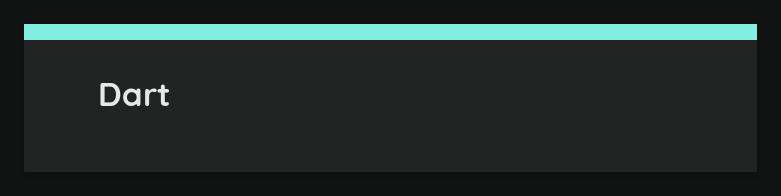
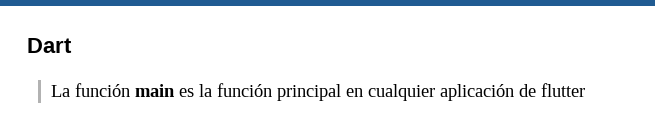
(171, 94) none -> [50,83,585,101] // La función main es la función principal en cualquier aplicación de flutter

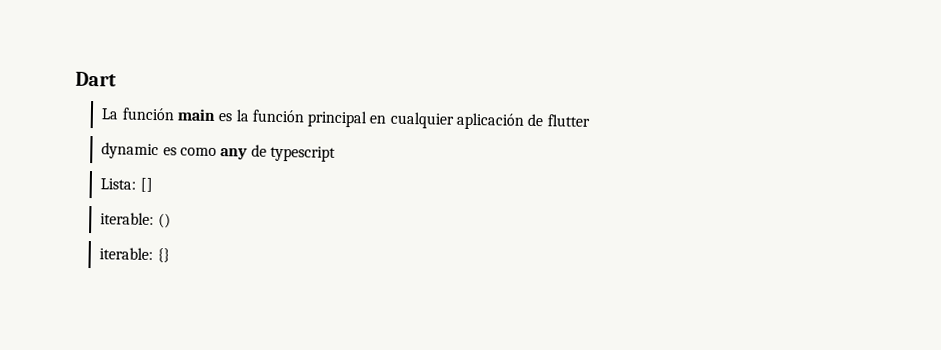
(585, 90) none -> [101,142,336,162] [100,177,153,193] [100,212,171,229] [99,247,170,263] // dynamic es como any de typescript // Lista: [] // iterable: () // iterable: {}

